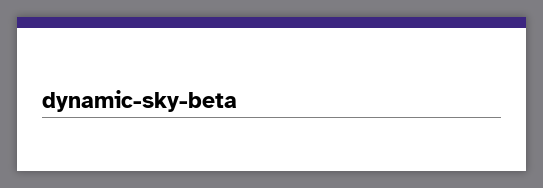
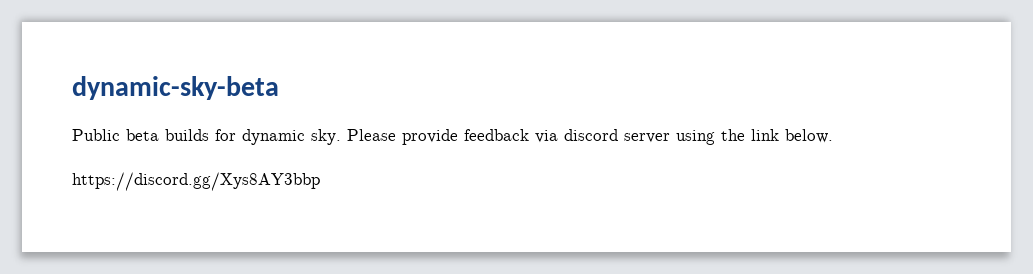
(237, 101) none -> [72,129,833,145] [72,172,320,191] // Public beta builds for dynamic sky. Please provide feedback via discord server using the link below. // https://discord.gg/Xys8AY3bbp

